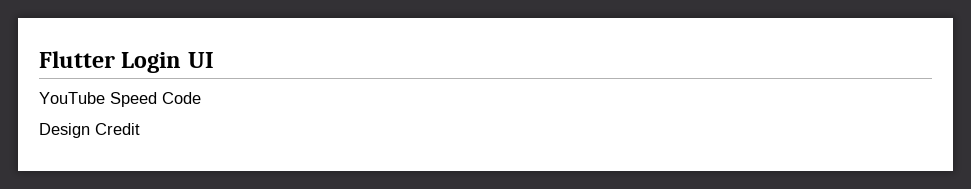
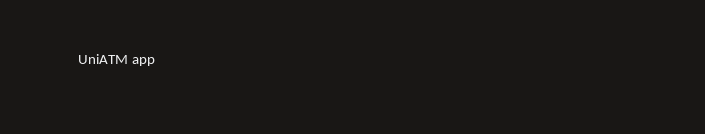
[39,51,214,73] [39,92,201,107] [39,123,140,138] Flutter Login UI // YouTube Speed Code // Design Credit -> [78,54,155,66] UniATM app

